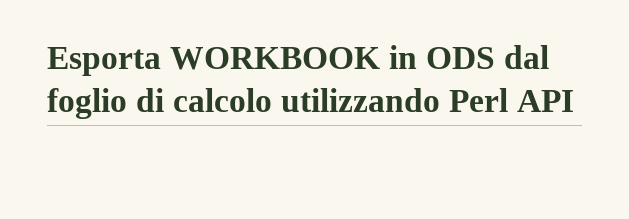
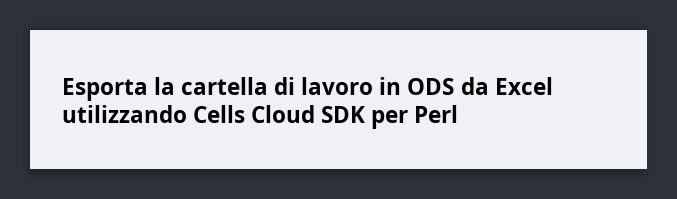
[170,45,550,70] [47,88,575,119] WORKBOOK in ODS dal foglio di calcolo utilizzando Perl API -> [154,77,553,95] [62,105,459,129] la cartella di lavoro in ODS da Excel utilizzando Cells Cloud SDK per Perl

